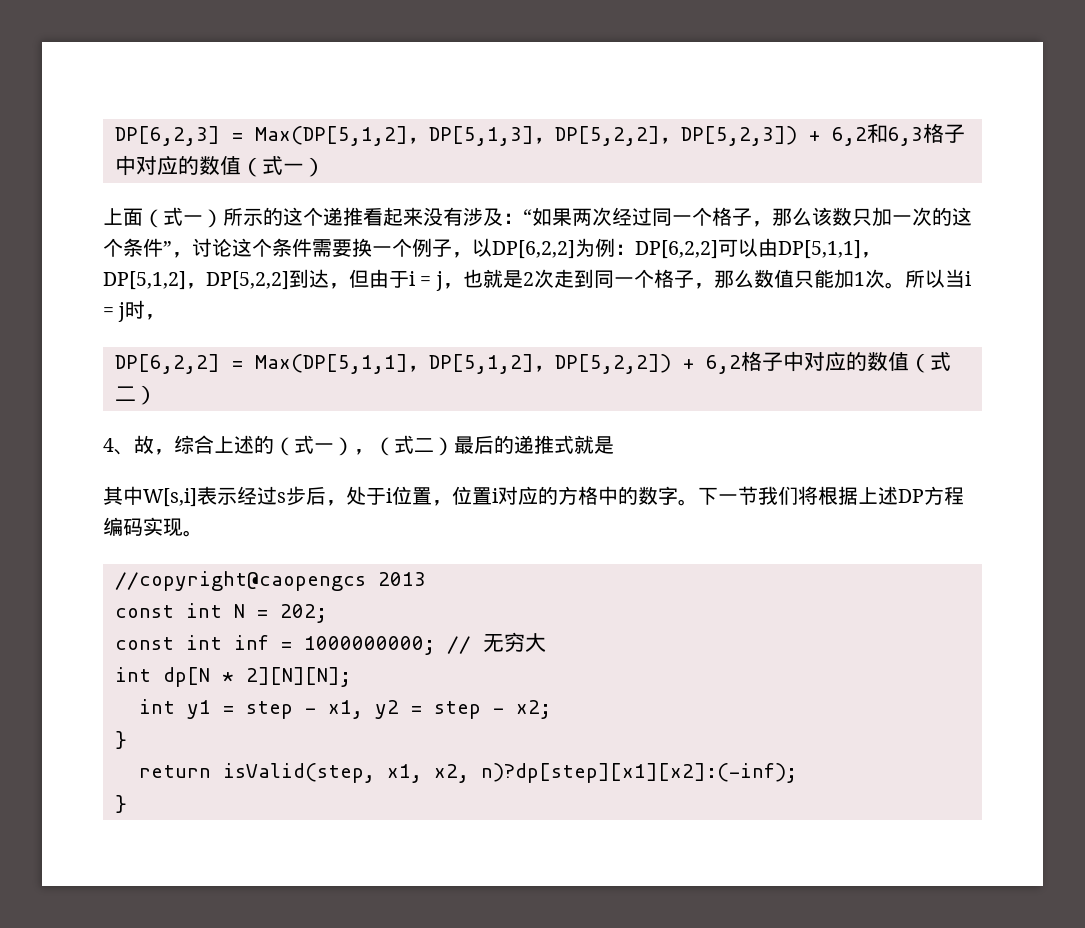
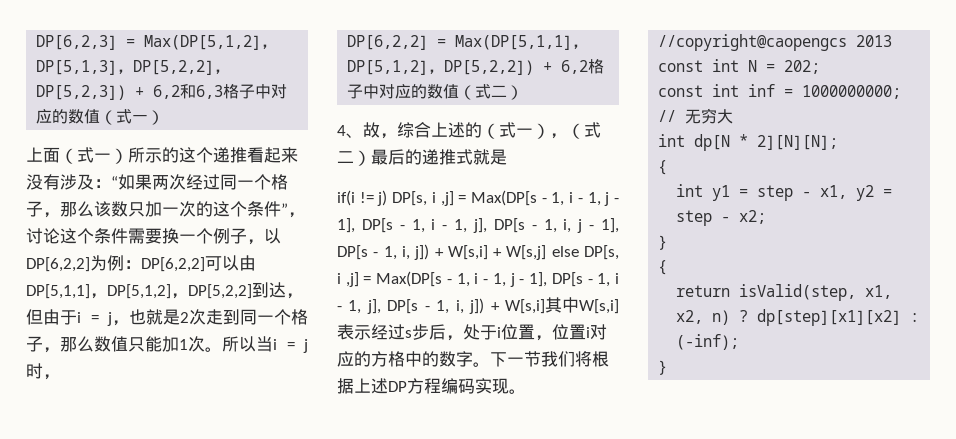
(614, 445) none -> [337,190,619,206] [337,218,619,233] [337,244,619,260] [337,271,619,287] [337,298,545,314] if(i != j) DP[s, i ,j] = Max(DP[s - 1, i - 1, j - 1], DP[s - 1, i - 1, j], DP[s - 1, i, j - 1], DP[s - 1, i, j]) + W[s,i] + W[s,j] else DP[s, i ,j] = Max(DP[s - 1, i - 1, j - 1], DP[s - 1, i - 1, j], DP[s - 1, i, j]) + W[s,i]
(351, 677) none -> [658,160,668,175] // {
(127, 740) none -> [658,260,668,275] // {
[480,763,797,783] n)?dp[step][x1][x2]:(-inf); -> [712,309,920,326] [676,334,740,350] n) ? dp[step][x1][x2] : (-inf);

